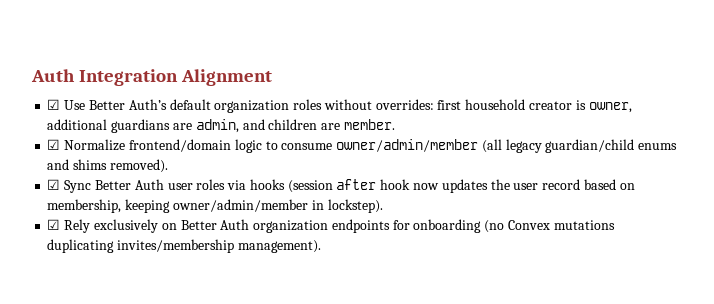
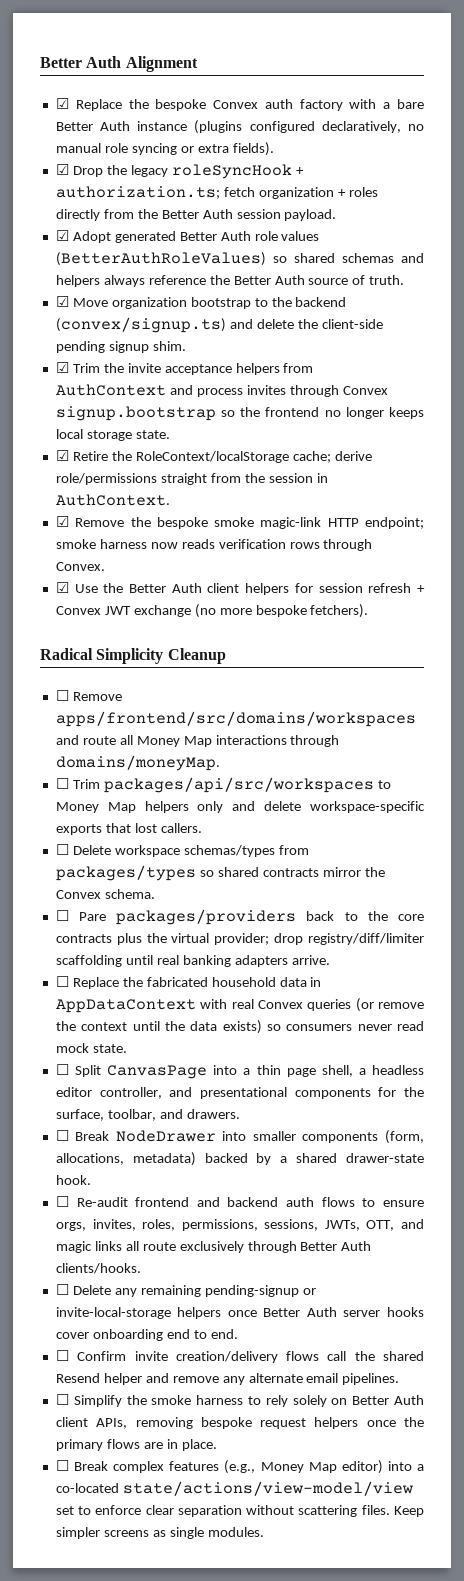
[31,69,179,86] Auth Integration -> [40,56,122,68] Better Auth
[64,99,632,113] [47,119,395,133] [47,139,678,153] [47,159,168,173] [47,179,635,193] [47,199,383,213] [47,219,615,233] [47,239,321,253] Use Better Auth’s default organization roles without overrides: first household creator is owner, additional guardians are admin, and children are member. // ☑ Normalize frontend/domain logic to consume owner/admin/member (all legacy guardian/child enums and shims removed). // ☑ Sync Better Auth user roles via hooks (session after hook now updates the user record based on membership, keeping owner/admin/member in lockstep). // ☑ Rely exclusively on Better Auth organization endpoints for onboarding (no Convex mutations duplicating invites/membership management). -> [75,99,425,111] [55,120,425,134] [55,142,274,156] [55,164,304,179] [55,186,378,199] [55,209,337,221] [55,230,320,243] [55,252,424,266] [55,275,405,287] [55,296,347,309] [55,317,383,333] [55,341,186,353] [55,362,314,375] [55,384,388,397] [55,406,425,421] [55,429,170,441] [55,450,372,463] [55,473,328,485] [55,494,170,506] [55,516,424,529] [55,539,373,551] [55,562,105,571] [55,582,425,595] [55,604,369,618] [40,648,226,664] [55,690,122,701] [55,711,416,727] [55,735,340,747] [55,755,220,771] [55,777,391,793] [55,801,425,813] [55,823,202,835] [55,844,309,857] [55,865,385,881] [55,889,155,899] [55,909,425,925] [55,933,424,945] [55,955,330,967] [55,976,322,989] [55,998,424,1013] [55,1020,425,1034] [55,1043,127,1053] [55,1064,425,1079] [55,1087,425,1099] [55,1109,240,1121] [55,1130,424,1144] [55,1152,424,1166] [55,1175,91,1185] [55,1196,425,1207] [55,1219,424,1231] [55,1241,372,1253] [55,1263,141,1274] [55,1284,316,1297] [55,1307,424,1319] [55,1329,238,1341] [55,1350,425,1363] [55,1373,400,1385] [55,1394,425,1407] [55,1417,424,1429] [55,1439,217,1451] [55,1460,424,1474] [55,1481,413,1496] [55,1505,425,1517] [55,1527,264,1539] Replace the bespoke Convex auth factory with a bare Better Auth instance (plugins configured declaratively, no manual role syncing or extra fields). // ☑ Drop the legacy roleSyncHook + authorization.ts; fetch organization + roles directly from the Better Auth session payload. // ☑ Adopt generated Better Auth role values (BetterAuthRoleValues) so shared schemas and helpers always reference the Better Auth source of truth. // ☑ Move organization bootstrap to the backend (convex/signup.ts) and delete the client-side pending signup shim. // ☑ Trim the invite acceptance helpers from AuthContext and process invites through Convex signup.bootstrap so the frontend no longer keeps local storage state. // ☑ Retire the RoleContext/localStorage cache; derive role/permissions straight from the session in AuthContext. // ☑ Remove the bespoke smoke magic-link HTTP endpoint; smoke harness now reads verification rows through Convex. // ☑ Use the Better Auth client helpers for session refresh + Convex JWT exchange (no more bespoke fetchers). // Radical Simplicity Cleanup // ☐ Remove apps/frontend/src/domains/workspaces and route all Money Map interactions through domains/moneyMap. // ☐ Trim packages/api/src/workspaces to Money Map helpers only and delete workspace-specific exports that lost callers. // ☐ Delete workspace schemas/types from packages/types so shared contracts mirror the Convex schema. // ☐ Pare packages/providers back to the core contracts plus the virtual provider; drop registry/diff/limiter scaffolding until real banking adapters arrive. // ☐ Replace the fabricated household data in AppDataContext with real Convex queries (or remove the context until the data exists) so consumers never read mock state. // ☐ Split CanvasPage into a thin page shell, a headless editor controller, and presentational components for the surface, toolbar, and drawers. // ☐ Break NodeDrawer into smaller components (form, allocations, metadata) backed by a shared drawer-state hook. // ☐ Re-audit frontend and backend auth flows to ensure orgs, invites, roles, permissions, sessions, JWTs, OTT, and magic links all route exclusively through Better Auth clients/hooks. // ☐ Delete any remaining pending-signup or invite-local-storage helpers once Better Auth server hooks cover onboarding end to end. // ☐ Confirm invite creation/delivery flows call the shared Resend helper and remove any alternate email pipelines. // ☐ Simplify the smoke harness to rely solely on Better Auth client APIs, removing bespoke request helpers once the primary flows are in place. // ☐ Break complex features (e.g., Money Map editor) into a co-located state/actions/view-model/view set to enforce clear separation without scattering files. Keep simpler screens as single modules.

